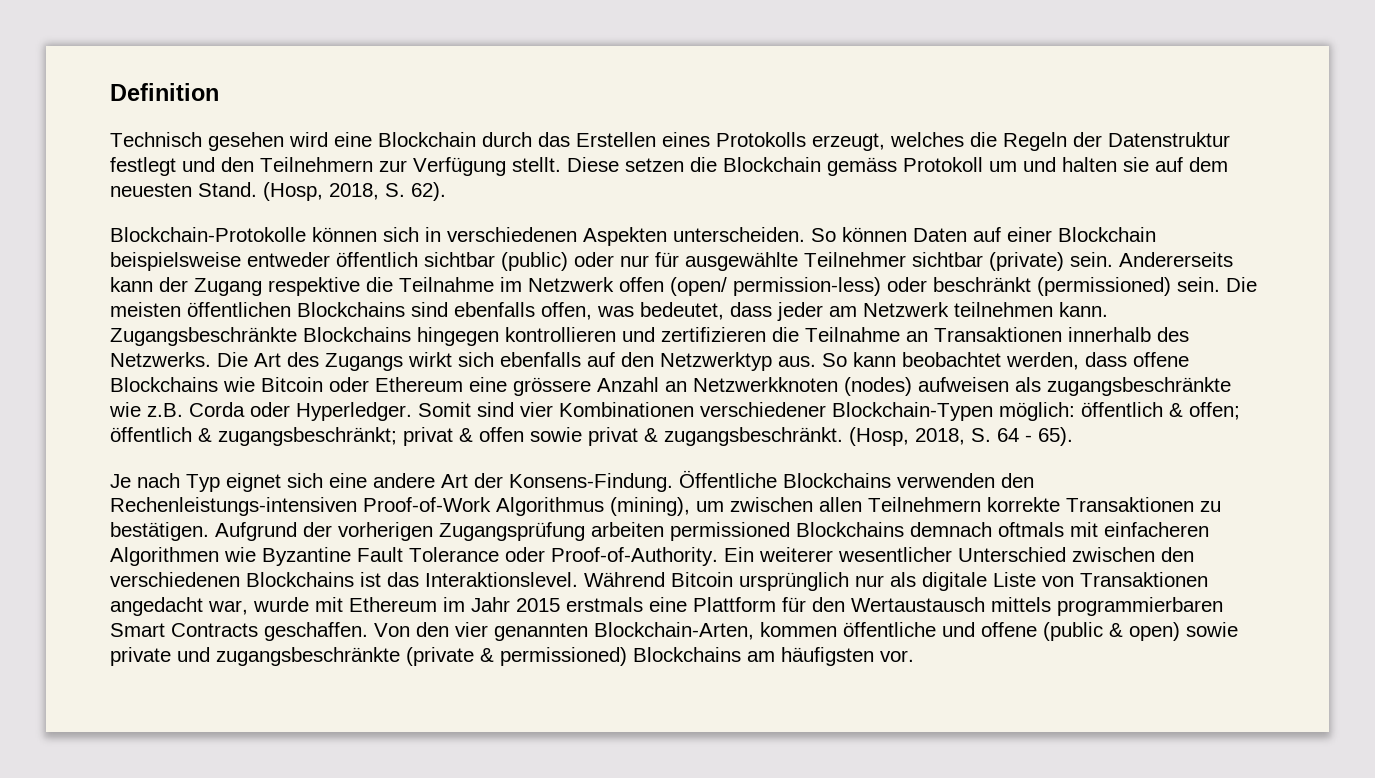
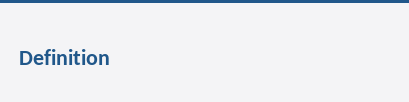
[110,132,1230,151] [110,157,1228,176] [110,182,446,201] [110,227,1156,246] [110,252,1233,271] [110,277,1257,296] [110,302,1108,321] [110,327,1189,346] [110,352,1189,371] [110,377,1231,396] [109,402,1240,421] [110,427,1073,446] [110,470,1034,492] [110,497,1221,516] [110,522,1209,541] [110,547,1194,566] [110,572,1208,591] [110,597,1223,616] [110,622,1238,641] [110,647,914,666] // Technisch gesehen wird eine Blockchain durch das Erstellen eines Protokolls erzeugt, welches die Regeln der Datenstruktur festlegt und den Teilnehmern zur Verfügung stellt. Diese setzen die Blockchain gemäss Protokoll um und halten sie auf dem neuesten Stand. (Hosp, 2018, S. 62). // Blockchain-Protokolle können sich in verschiedenen Aspekten unterscheiden. So können Daten auf einer Blockchain beispielsweise entweder öffentlich sichtbar (public) oder nur für ausgewählte Teilnehmer sichtbar (private) sein. Andererseits kann der Zugang respektive die Teilnahme im Netzwerk offen (open/ permission-less) oder beschränkt (permissioned) sein. Die meisten öffentlichen Blockchains sind ebenfalls offen, was bedeutet, dass jeder am Netzwerk teilnehmen kann. Zugangsbeschränkte Blockchains hingegen kontrollieren und zertifizieren die Teilnahme an Transaktionen innerhalb des Netzwerks. Die Art des Zugangs wirkt sich ebenfalls auf den Netzwerktyp aus. So kann beobachtet werden, dass offene Blockchains wie Bitcoin oder Ethereum eine grössere Anzahl an Netzwerkknoten (nodes) aufweisen als zugangsbeschränkte wie z.B. Corda oder Hyperledger. Somit sind vier Kombinationen verschiedener Blockchain-Typen möglich: öffentlich & offen; öffentlich & zugangsbeschränkt; privat & offen sowie privat & zugangsbeschränkt. (Hosp, 2018, S. 64 - 65). // Je nach Typ eignet sich eine andere Art der Konsens-Findung. Öffentliche Blockchains verwenden den Rechenleistungs-intensiven Proof-of-Work Algorithmus (mining), um zwischen allen Teilnehmern korrekte Transaktionen zu bestätigen. Aufgrund der vorherigen Zugangsprüfung arbeiten permissioned Blockchains demnach oftmals mit einfacheren Algorithmen wie Byzantine Fault Tolerance oder Proof-of-Authority. Ein weiterer wesentlicher Unterschied zwischen den verschiedenen Blockchains ist das Interaktionslevel. Während Bitcoin ursprünglich nur als digitale Liste von Transaktionen angedacht war, wurde mit Ethereum im Jahr 2015 erstmals eine Plattform für den Wertaustausch mittels programmierbaren Smart Contracts geschaffen. Von den vier genannten Blockchain-Arten, kommen öffentliche und offene (public & open) sowie private und zugangsbeschränkte (private & permissioned) Blockchains am häufigsten vor. -> (110, 57) none

